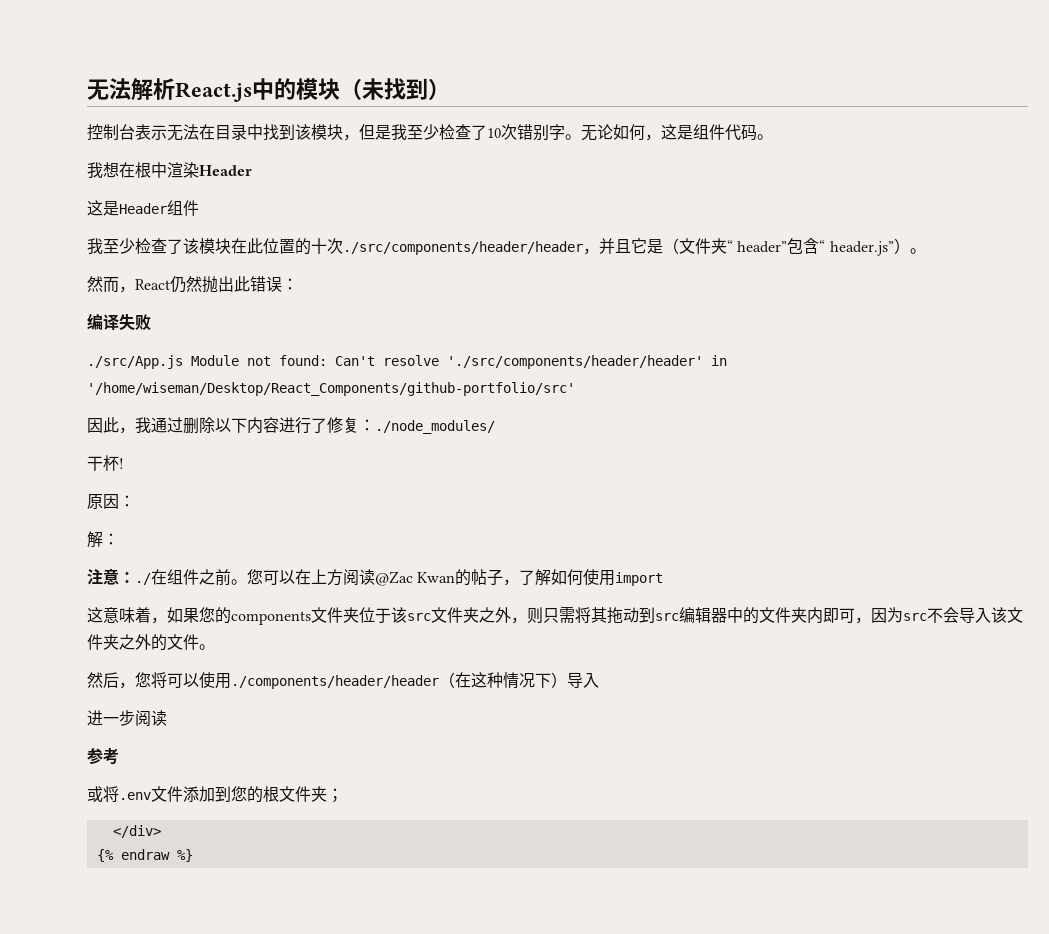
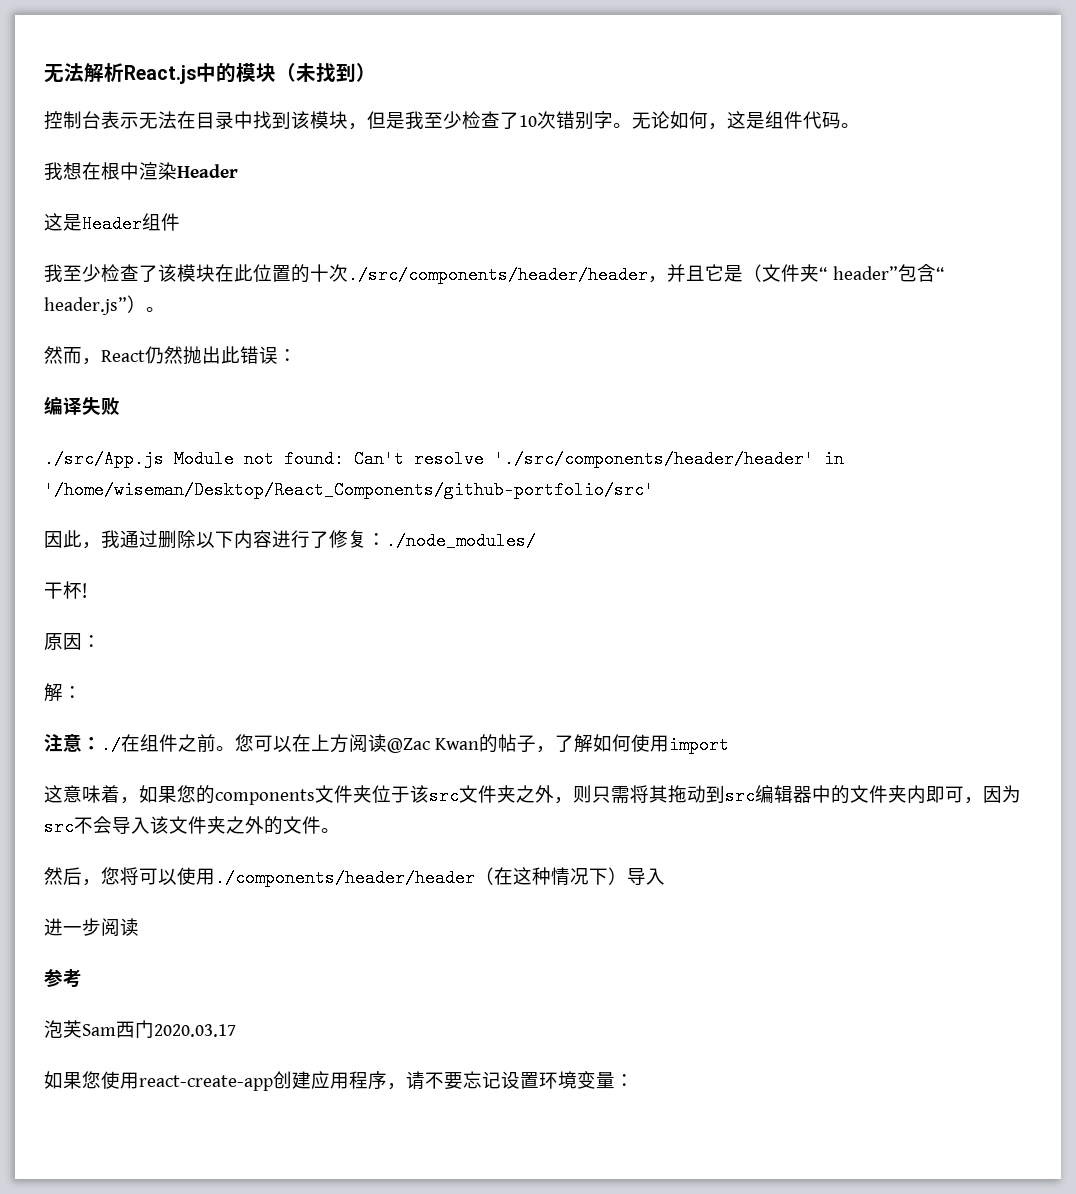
[87,786,343,803] [112,825,161,838] [96,849,193,862] 或将.env文件添加到您的根文件夹； // </div> // {% endraw %} -> [44,1020,236,1038] [44,1071,634,1091] 泡芙Sam西门2020.03.17 // 如果您使用react-create-app创建应用程序，请不要忘记设置环境变量：

